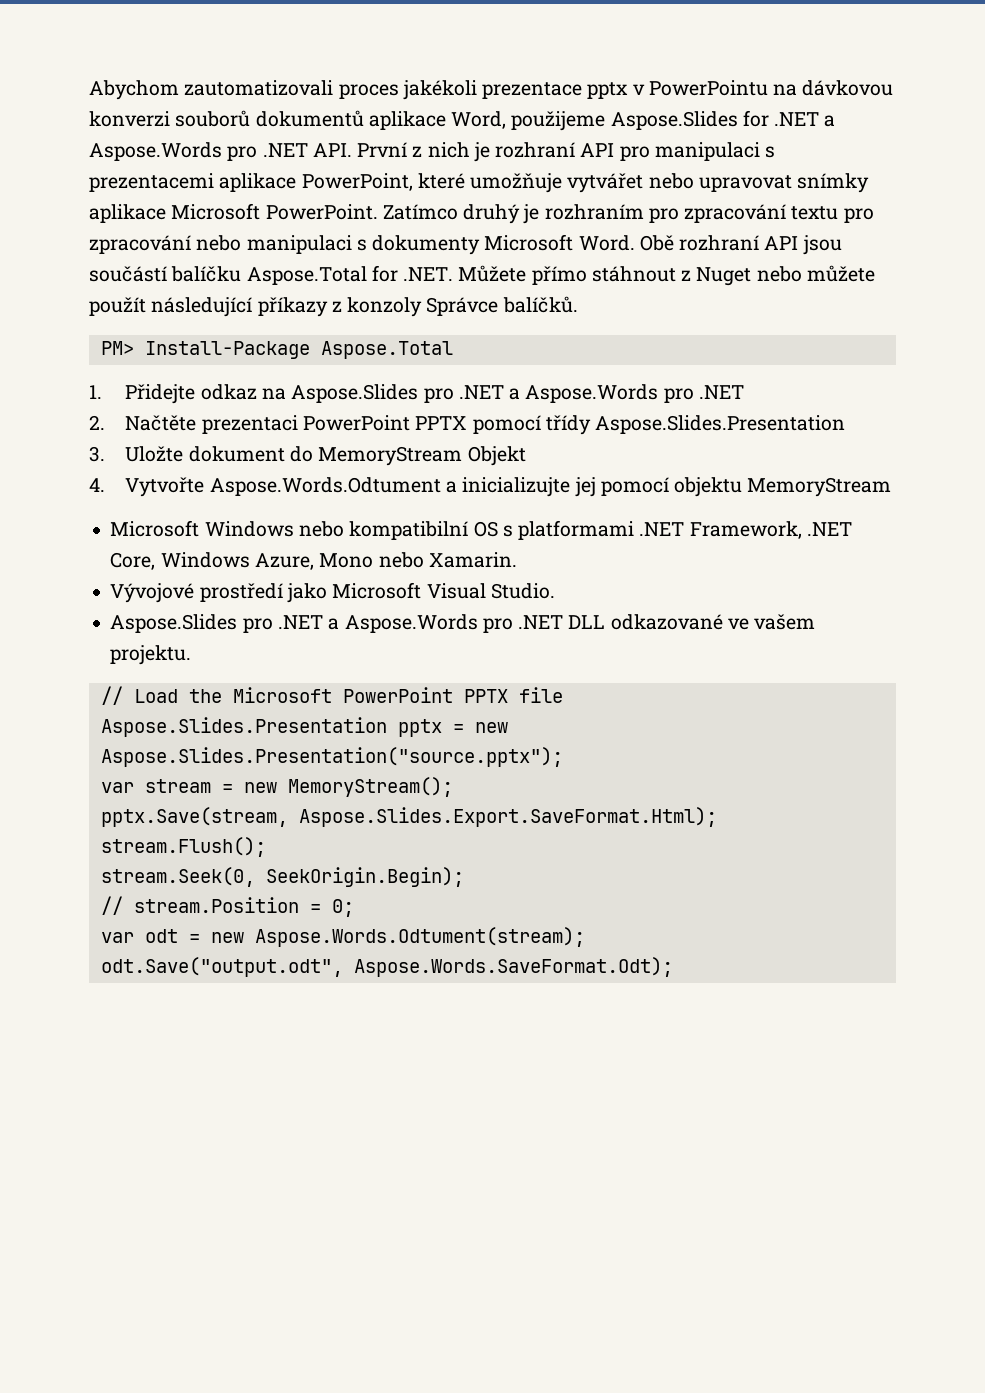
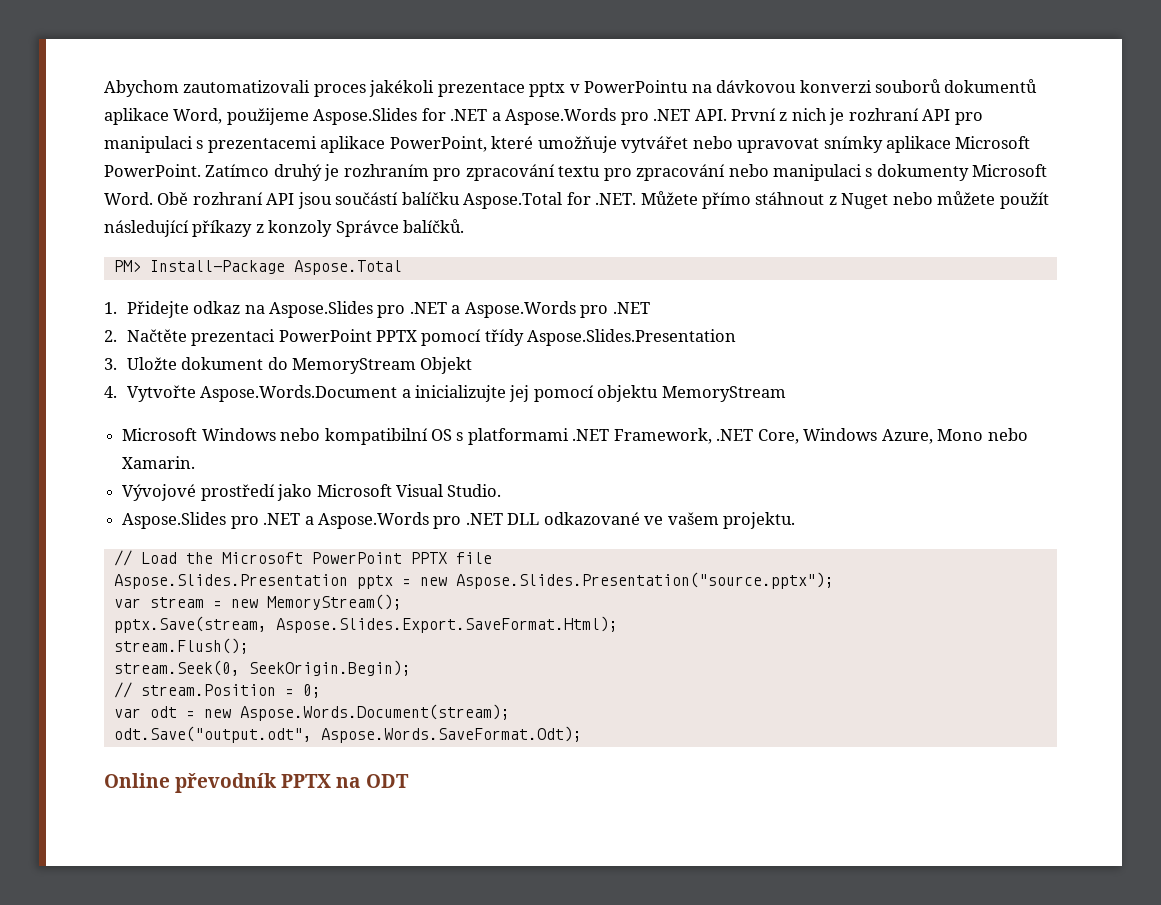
[209,477,441,496] Aspose.Words.Odtument -> [200,385,398,402] Aspose.Words.Document
[254,927,585,947] Aspose.Words.Odtument(stream); -> [239,704,510,721] Aspose.Words.Document(stream);
(673, 967) none -> [104,773,409,793] // Online převodník PPTX na ODT

